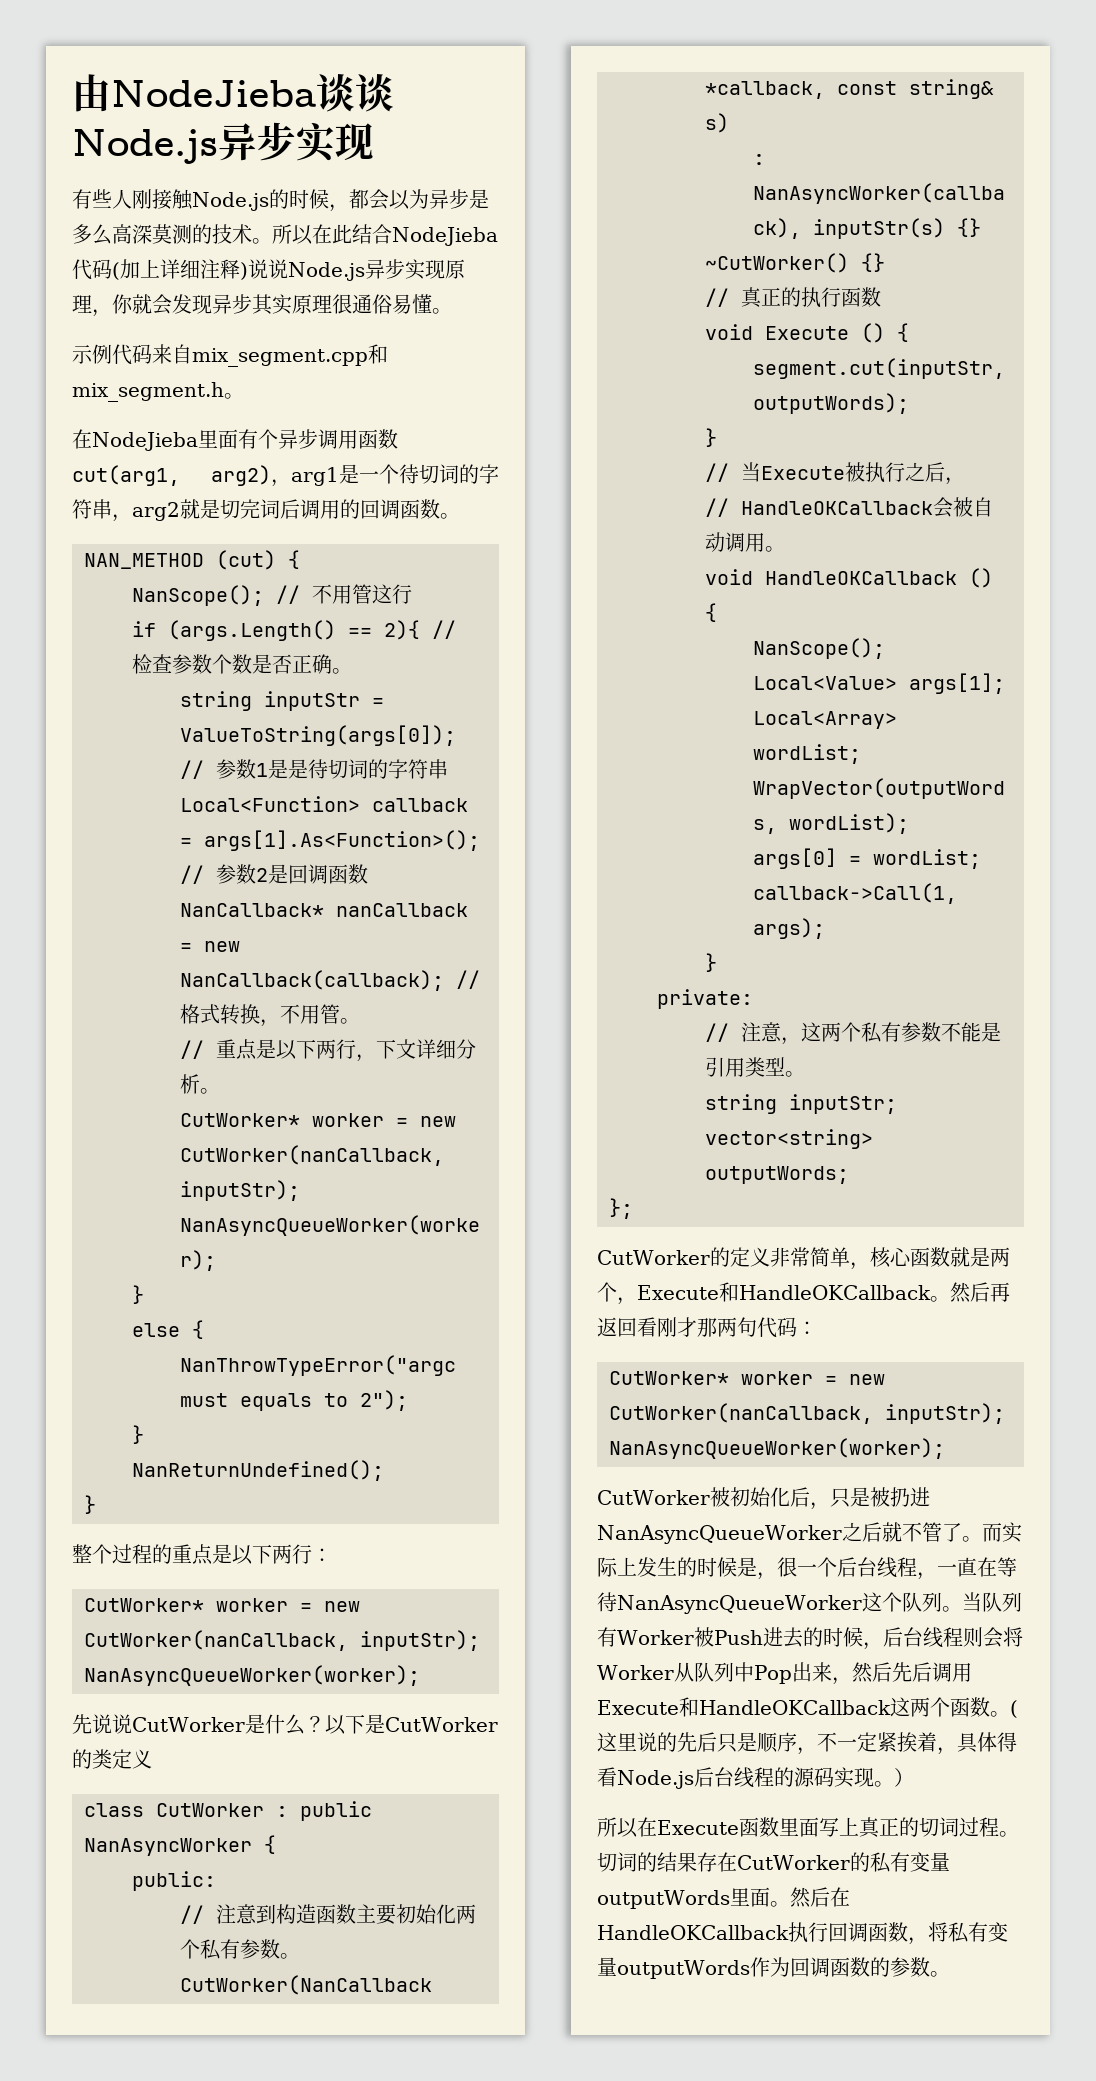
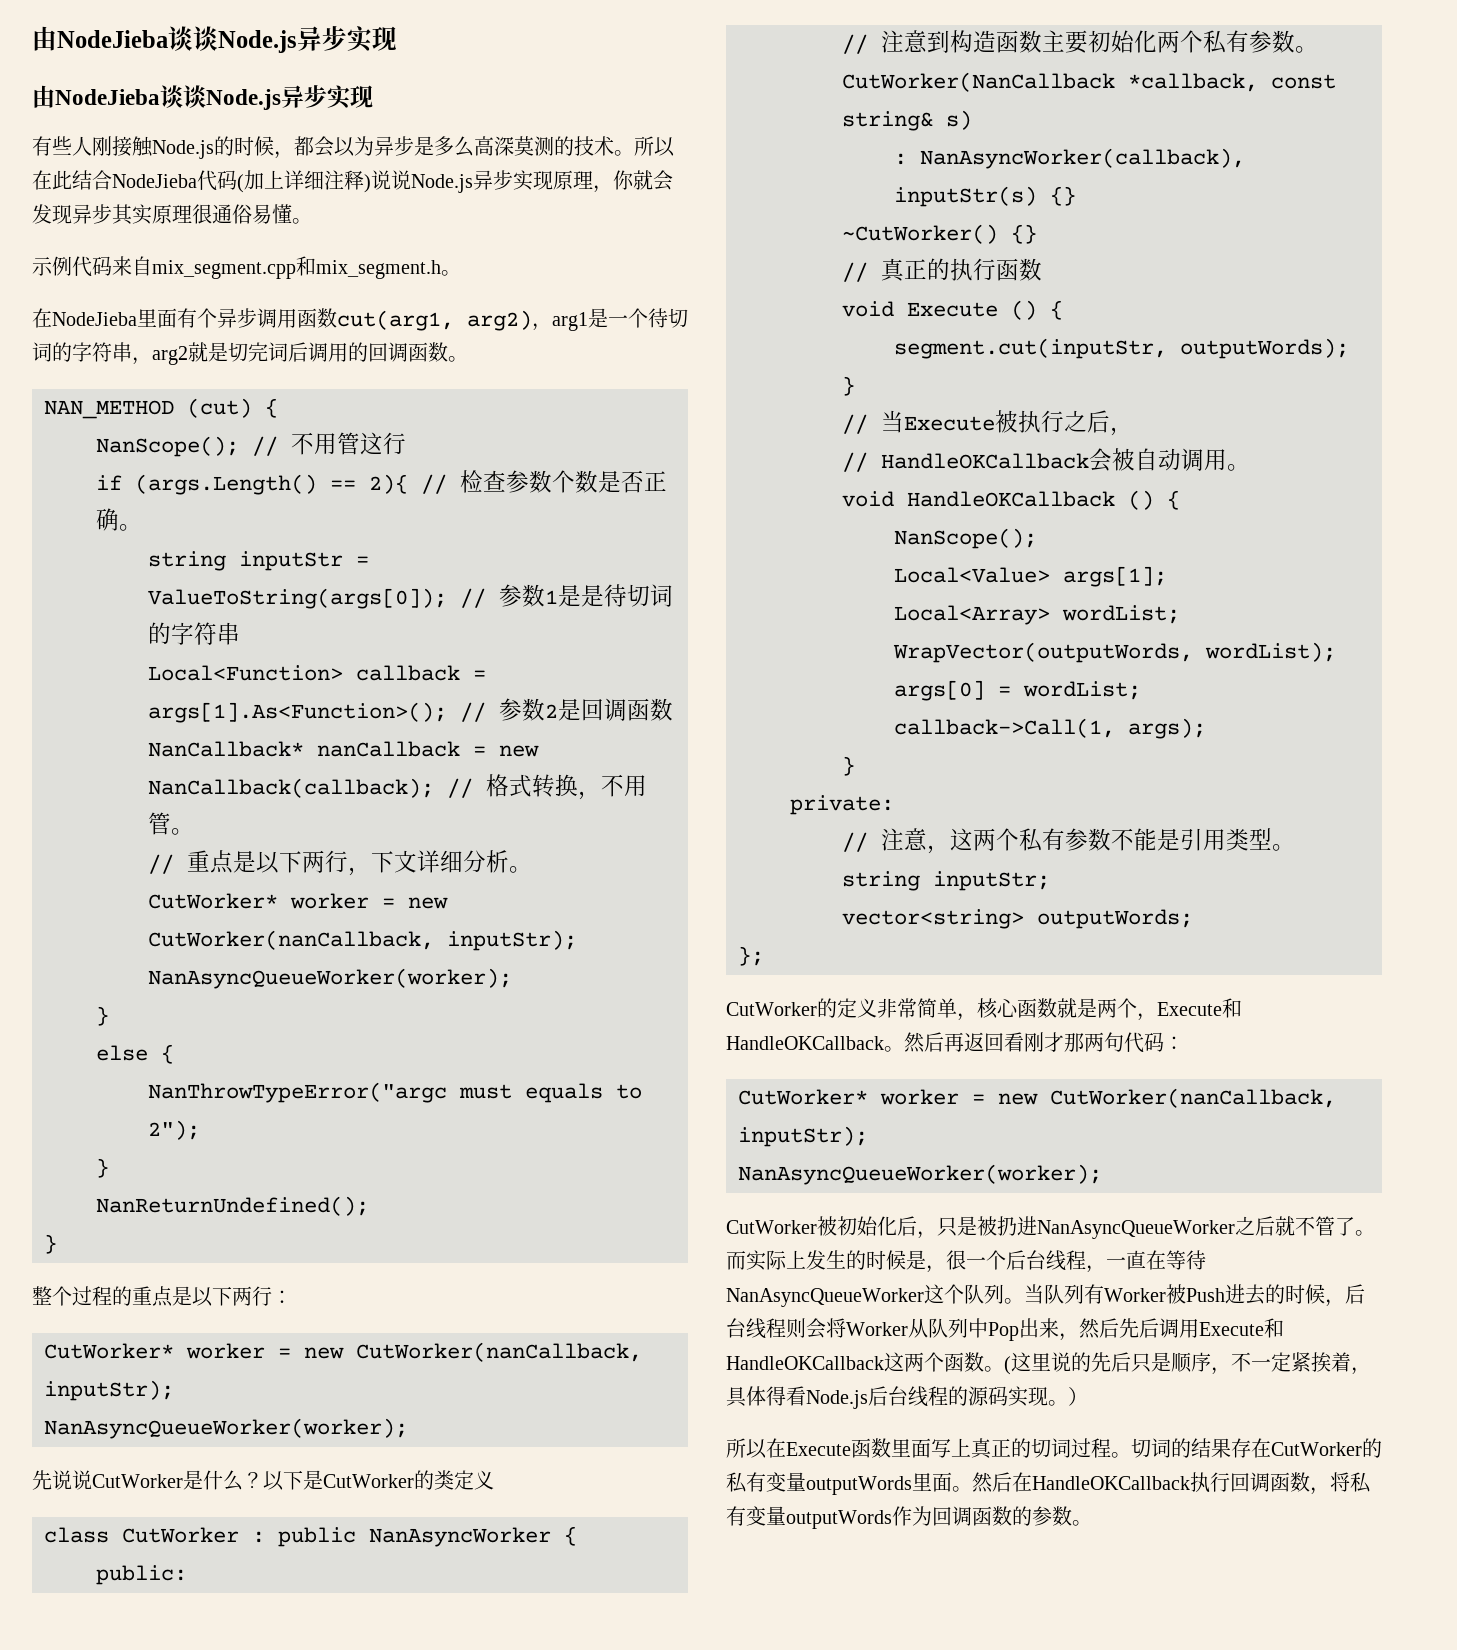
[72,74,394,112] [72,122,374,164] 由NodeJieba谈谈Node.js异步实现 -> [32,26,397,53] [32,85,373,110] 由NodeJieba谈谈Node.js异步实现 // 由NodeJieba谈谈Node.js异步实现

